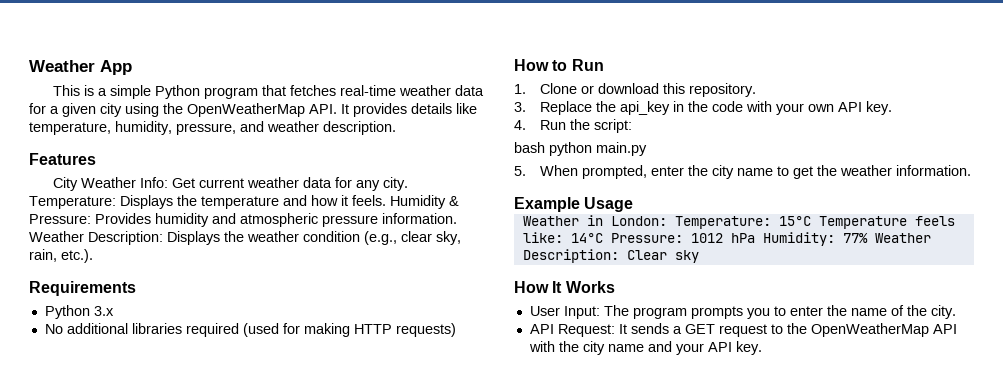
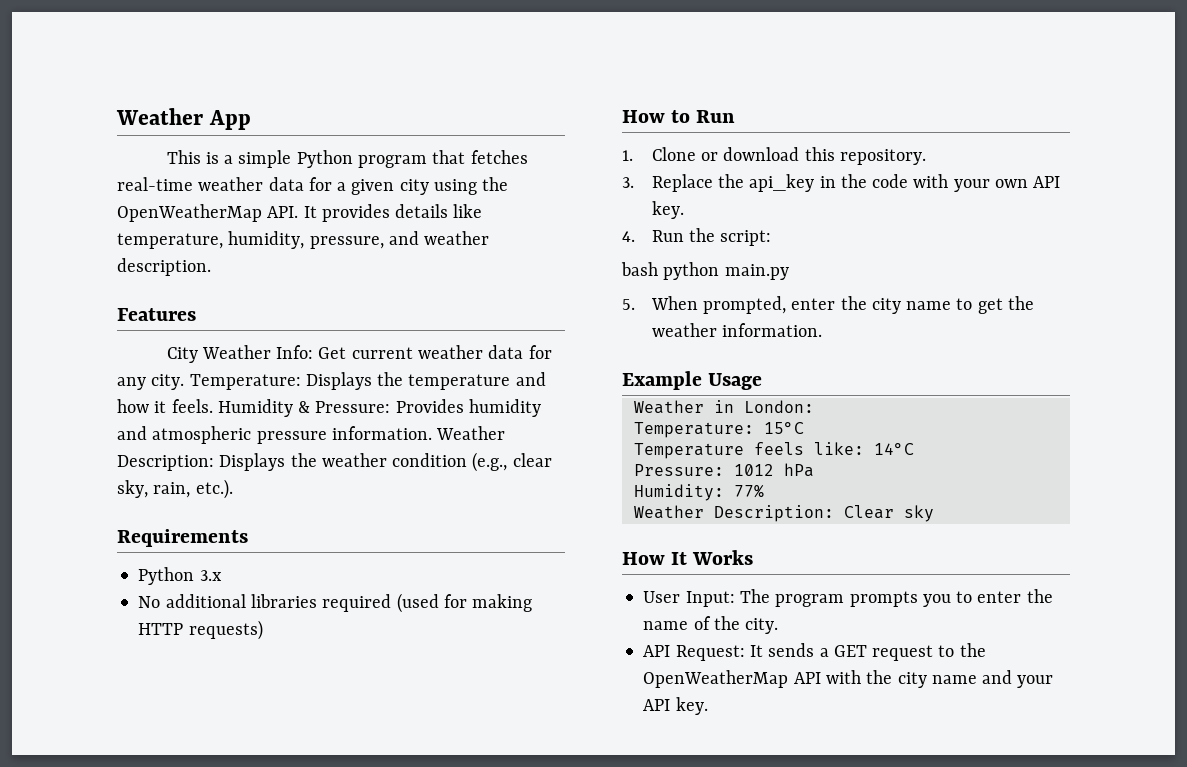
(667, 221) none -> (814, 406) //
(811, 221) none -> (804, 428) //
(603, 238) none -> (914, 449) //
(755, 238) none -> (814, 470) //
(868, 238) none -> (764, 491) //

